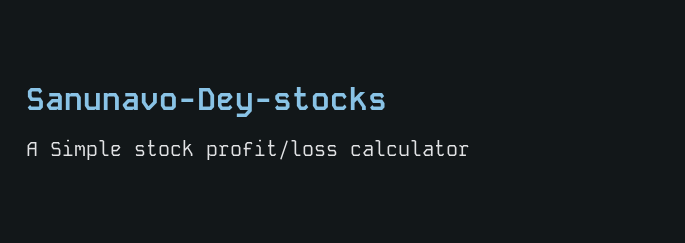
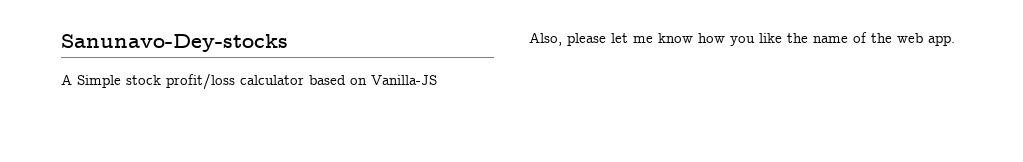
(470, 148) none -> [309,75,437,85] [529,32,955,46] based on Vanilla-JS // Also, please let me know how you like the name of the web app.

